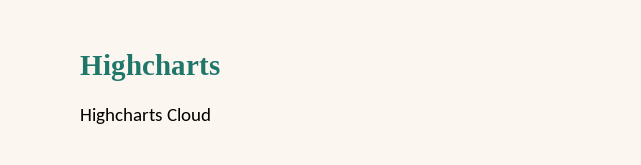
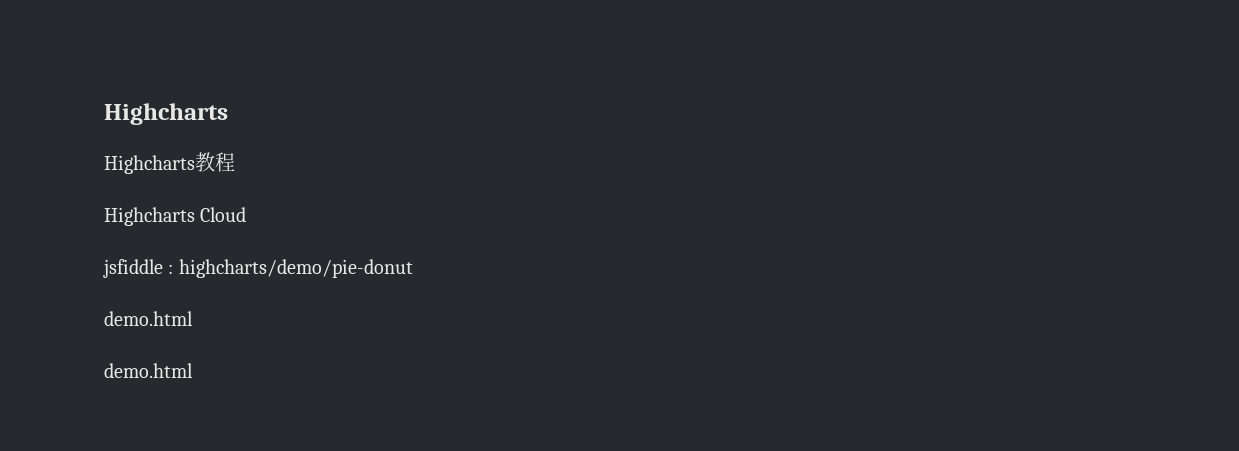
[80,54,220,81] Highcharts -> [104,103,228,125] [104,152,235,174] Highcharts // Highcharts教程
(211, 114) none -> [103,259,413,278] [104,311,193,326] [104,363,193,378] // jsfiddle : highcharts/demo/pie-donut // demo.html // demo.html

